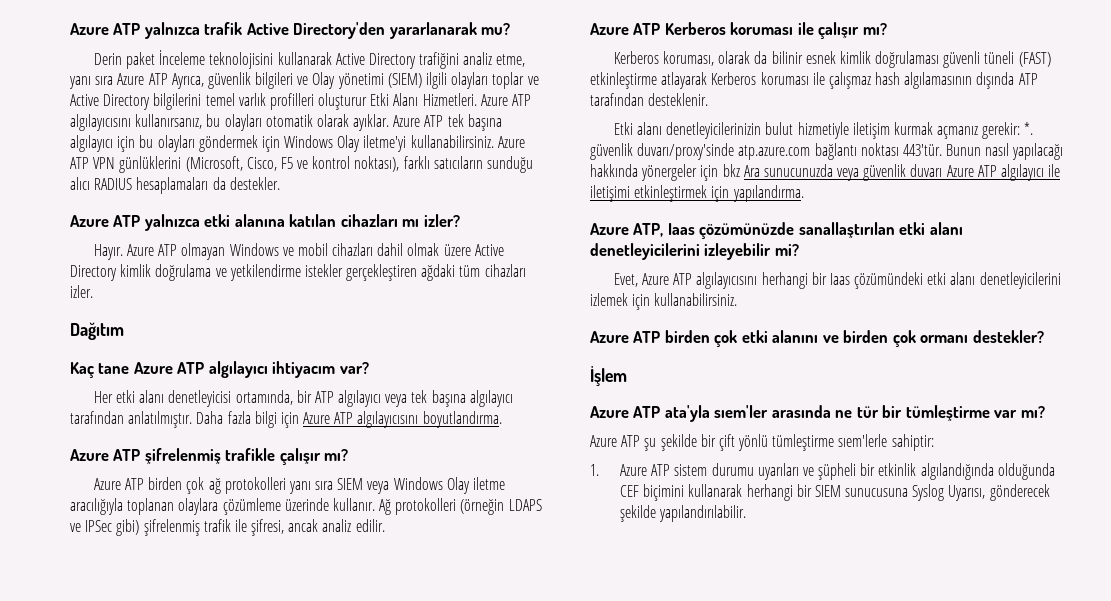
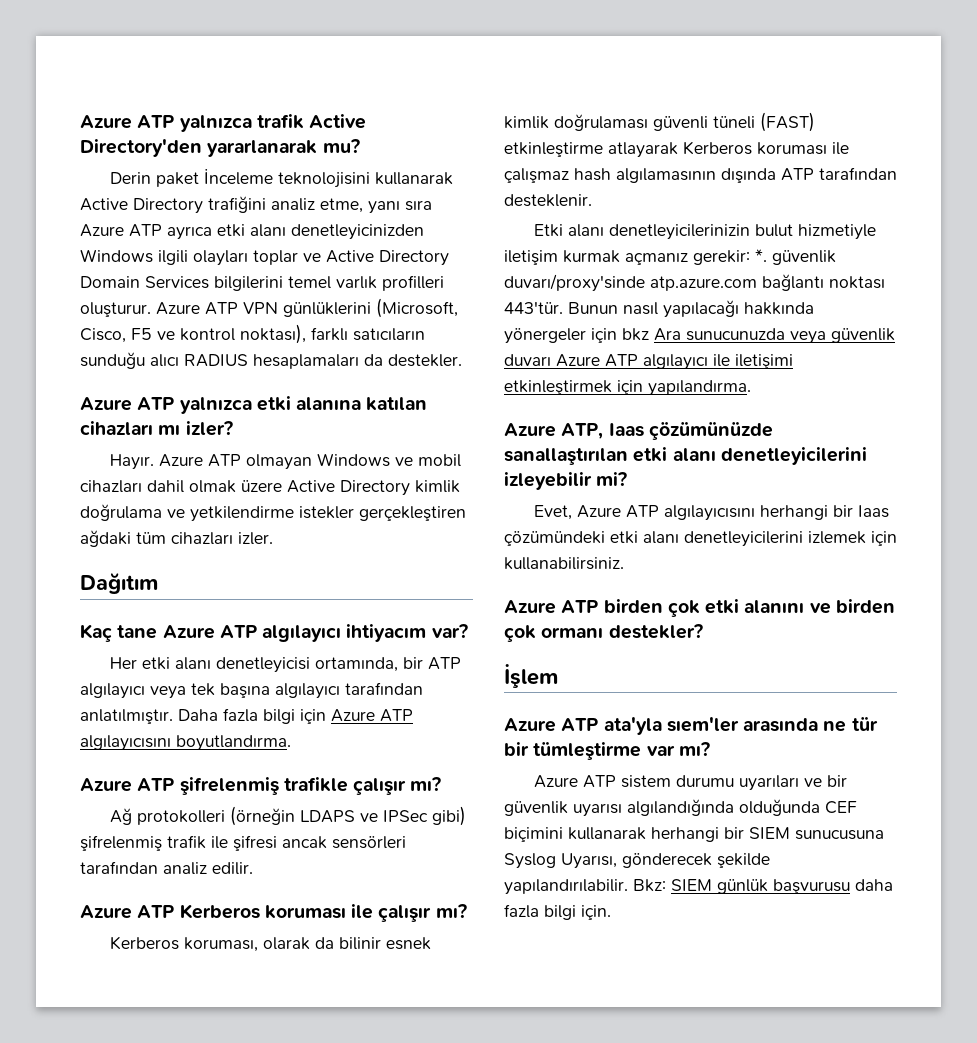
[171,72,422,89] Ayrıca, güvenlik bilgileri ve Olay yönetimi (SIEM) -> [167,224,424,240] [80,249,153,263] ayrıca etki alanı denetleyicinizden Windows
(151, 102) none -> [80,276,209,289] Domain Services
[318,93,532,110] [70,114,502,131] [70,135,494,152] oluşturur Etki Alanı Hizmetleri. Azure ATP algılayıcısını kullanırsanız, bu olayları otomatik olarak ayıklar. Azure ATP tek başına algılayıcı için bu olayları göndermek için Windows Olay iletme'yi kullanabilirsiniz. -> [80,302,151,317] oluşturur.
[93,477,505,494] [70,498,375,515] Azure ATP birden çok ağ protokolleri yanı sıra SIEM veya Windows Olay iletme aracılığıyla toplanan olaylara çözümleme üzerinde kullanır. -> (442, 784) none
[251,519,319,536] şifresi, ancak -> [233,835,406,851] [80,861,158,874] şifresi ancak sensörleri tarafından
[644,434,934,451] [590,464,671,476] şu şekilde bir çift yönlü tümleştirme sıem'lerle sahiptir: // 1. Azure ATP -> (616, 781) none
[818,463,917,480] şüpheli bir etkinlik -> [826,775,847,787] [504,801,622,817] bir güvenlik uyarısı
(747, 513) none -> [633,879,893,894] [504,904,611,920] Bkz: SIEM günlük başvurusu daha fazla bilgi için.

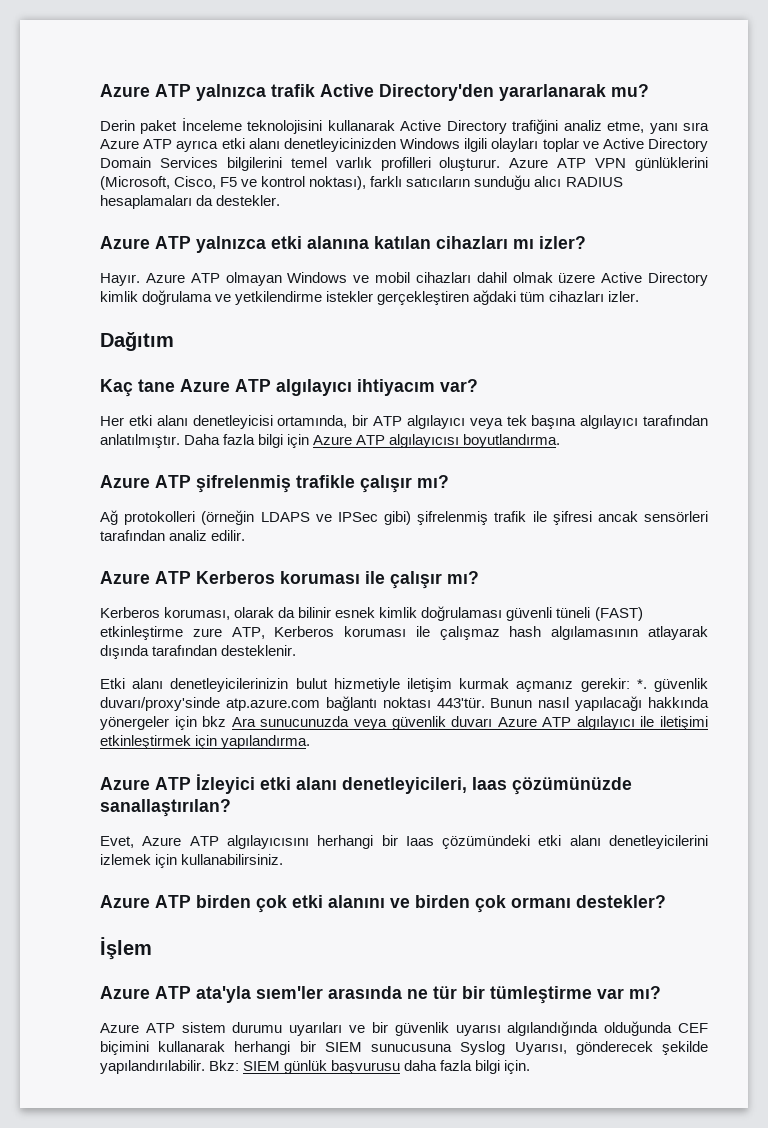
[80,735,171,751] algılayıcısını -> [389,434,460,448] algılayıcısı
[608,142,678,158] atlayarak -> [192,627,265,639] zure ATP,
[721,168,814,183] dışında ATP -> [648,626,708,640] [100,645,149,659] atlayarak dışında
[561,422,773,440] [504,447,867,465] [504,472,628,490] ATP, Iaas çözümünüzde sanallaştırılan etki alanı denetleyicilerini izleyebilir mi? -> [155,774,632,795] [100,799,231,817] ATP İzleyici etki alanı denetleyicileri, Iaas çözümünüzde sanallaştırılan?

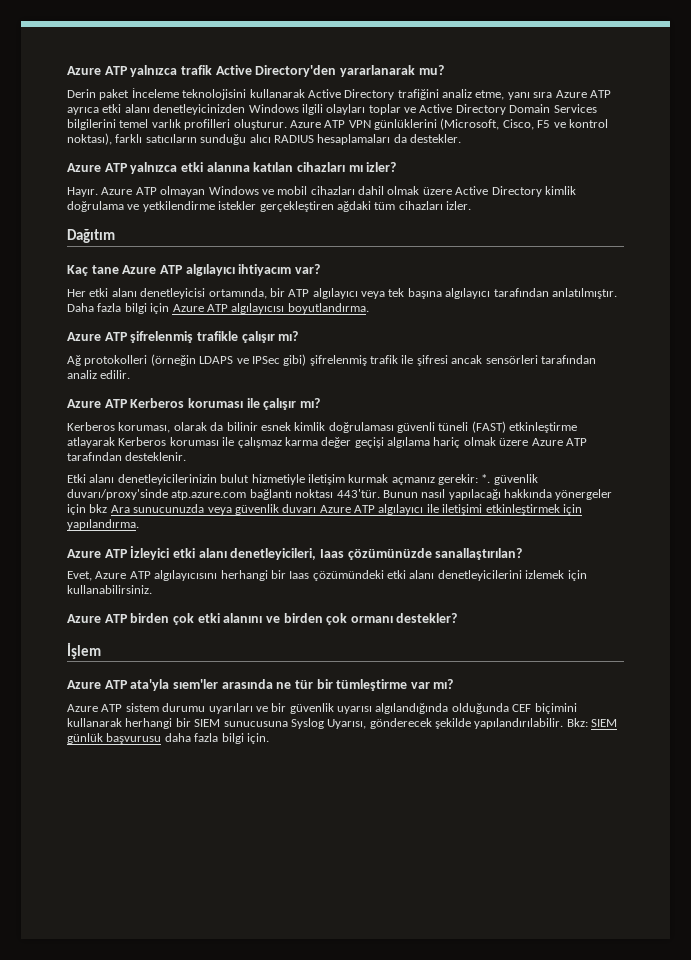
[192,627,265,639] zure ATP, -> [67,437,115,448] atlayarak
[509,626,708,640] [100,645,149,659] hash algılamasının atlayarak dışında -> [284,437,587,448] karma değer geçişi algılama hariç olmak üzere Azure ATP

